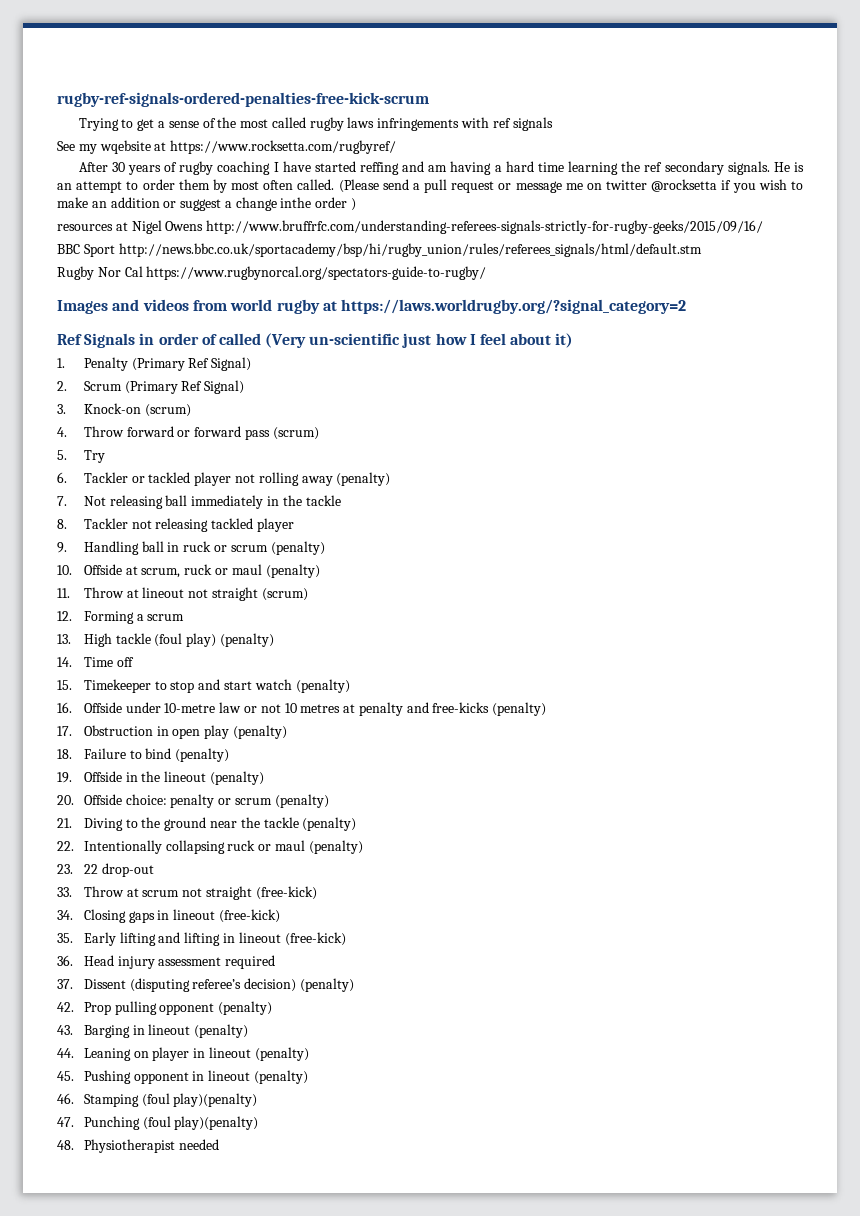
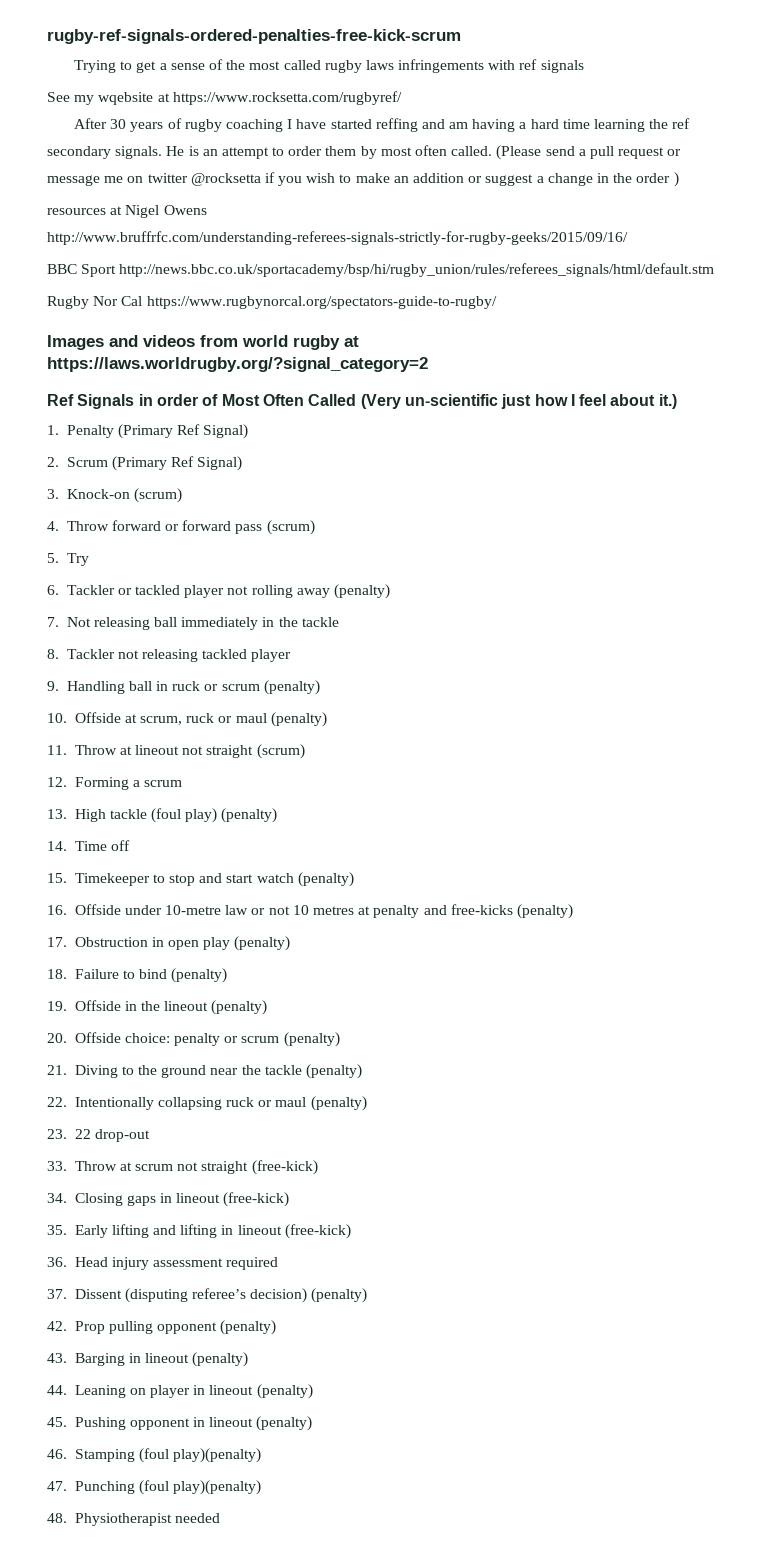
[280,197,312,208] inthe -> [596,173,633,183] in the
[218,333,261,345] called -> [221,394,357,406] Most Often Called
[555,333,574,348] it) -> [658,394,677,409] it.)

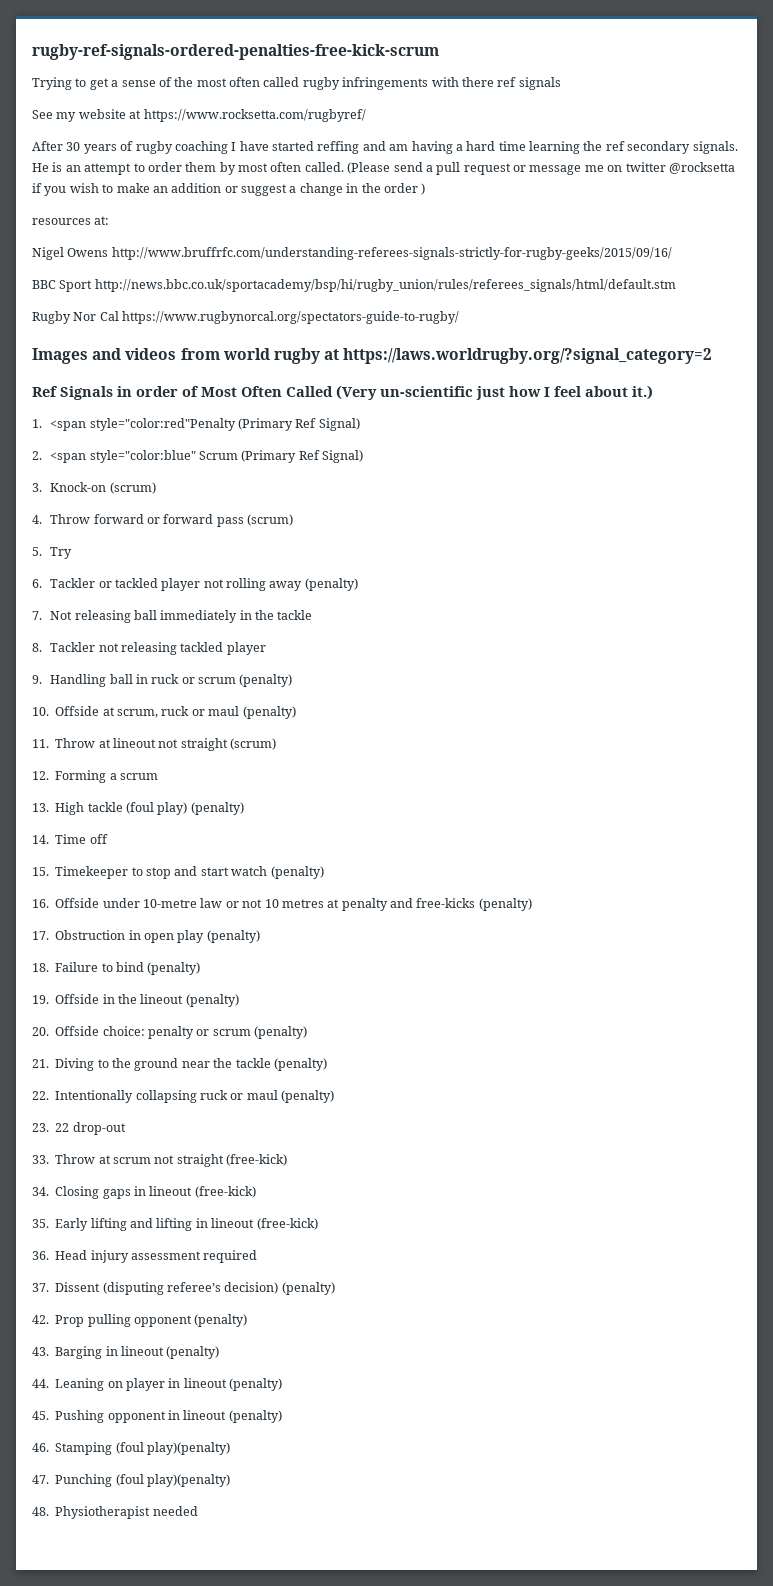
(281, 65) none -> [229,77,260,87] often
[365,60,394,70] laws -> (340, 83) none
(516, 65) none -> [461,77,494,87] there
[98,92,154,105] wqebsite -> [78,109,126,119] website
[110,206,123,215] at -> [94,216,110,225] at: //
[66,425,114,438] Penalty -> [50,418,236,431] <span style="color:red"Penalty
(59, 462) none -> [50,450,196,463] <span style="color:blue"

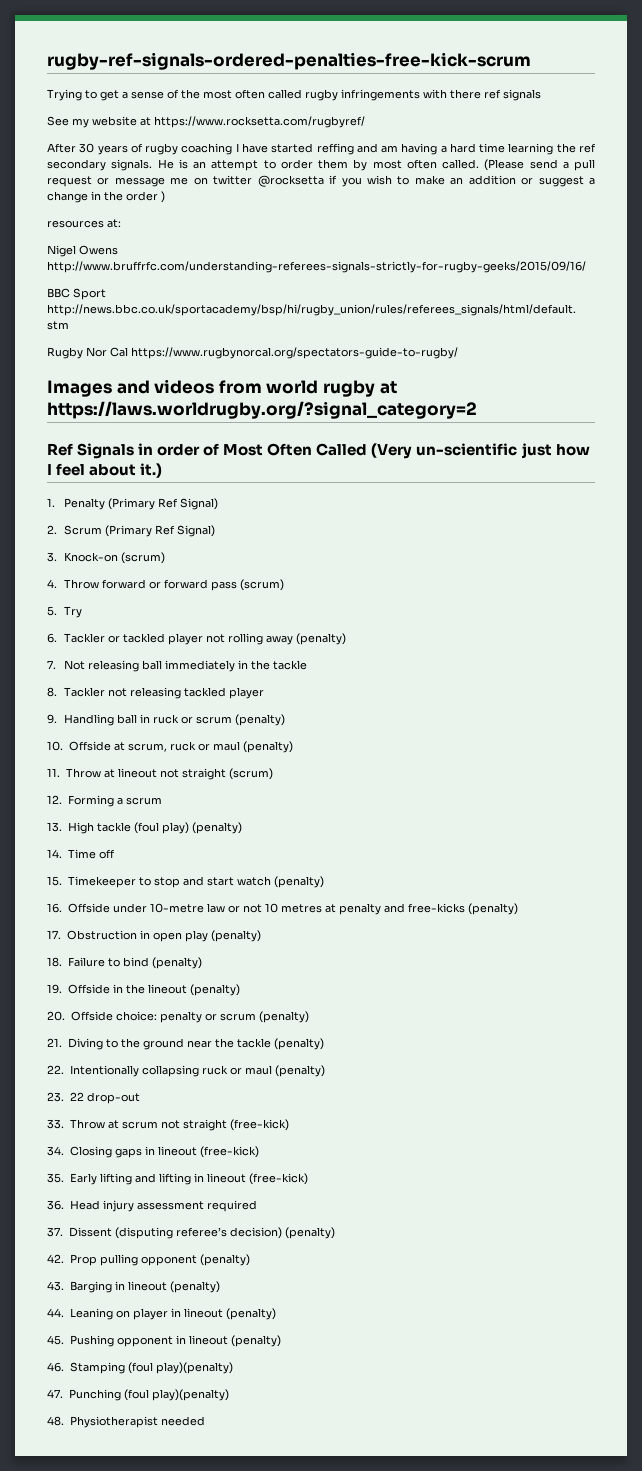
[50,418,236,431] <span style="color:red"Penalty -> [64,498,106,510] Penalty
[50,450,196,463] <span style="color:blue" -> (57, 529) none

